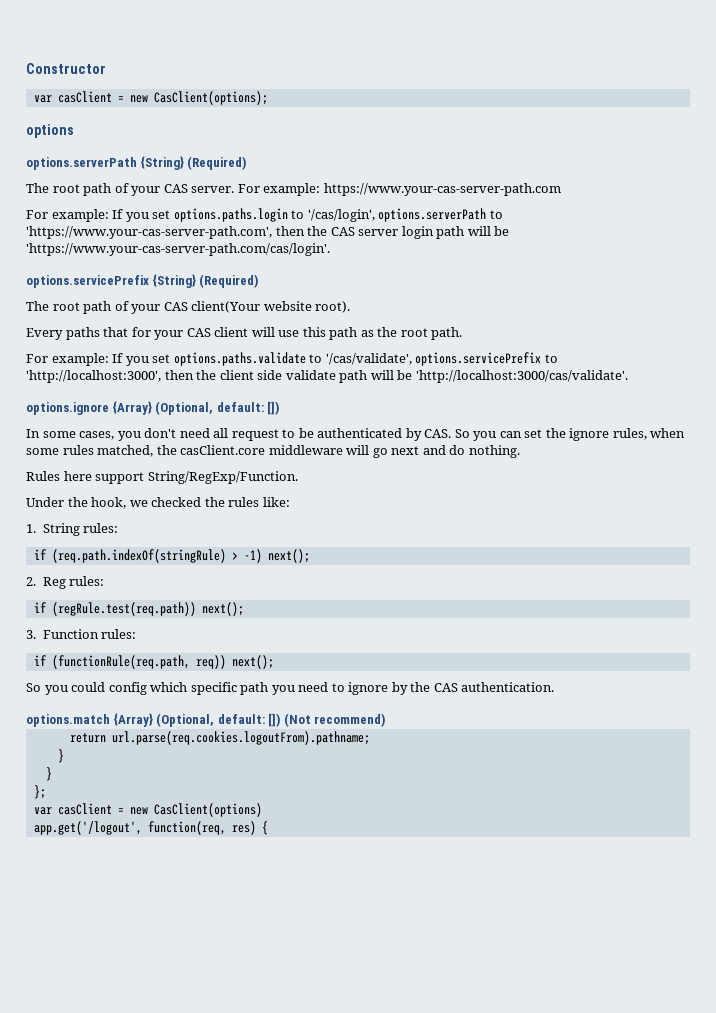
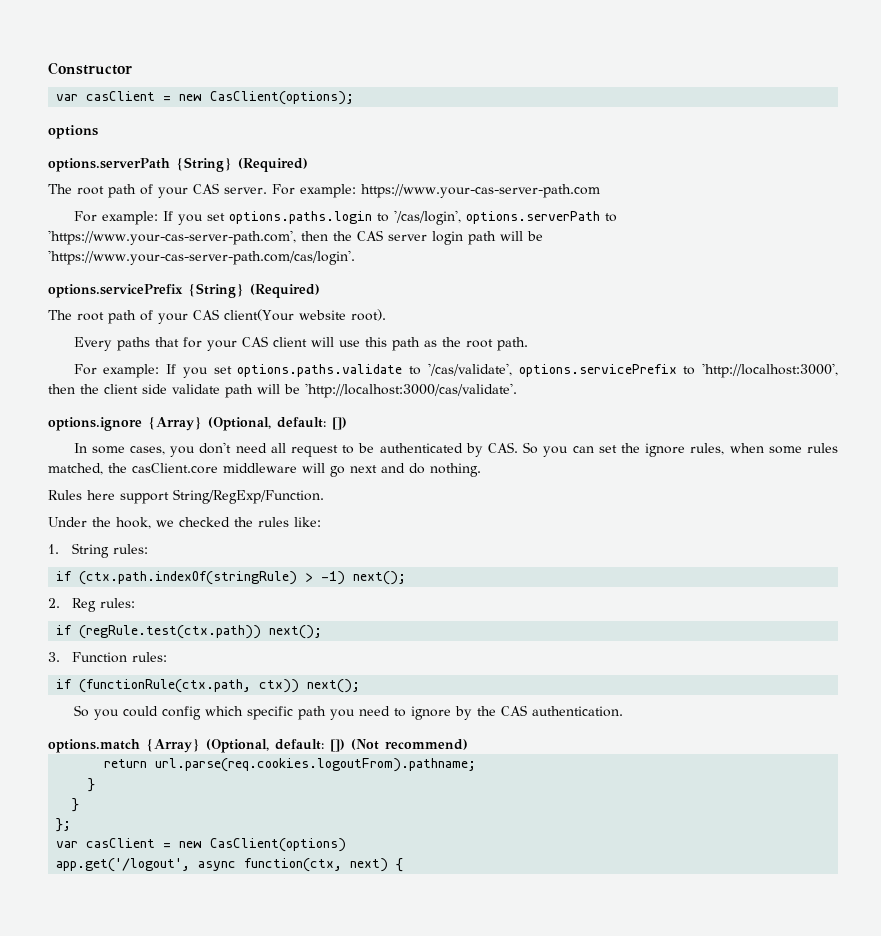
[51,549,226,563] (req.path.indexOf(stringRule) -> [79,571,298,585] (ctx.path.indexOf(stringRule)
[51,602,196,616] (regRule.test(req.path)) -> [79,625,262,639] (regRule.test(ctx.path))
[51,655,226,669] (functionRule(req.path, req)) -> [79,679,300,693] (functionRule(ctx.path, ctx))
[147,821,256,835] function(req, res) -> [198,858,389,872] async function(ctx, next)

